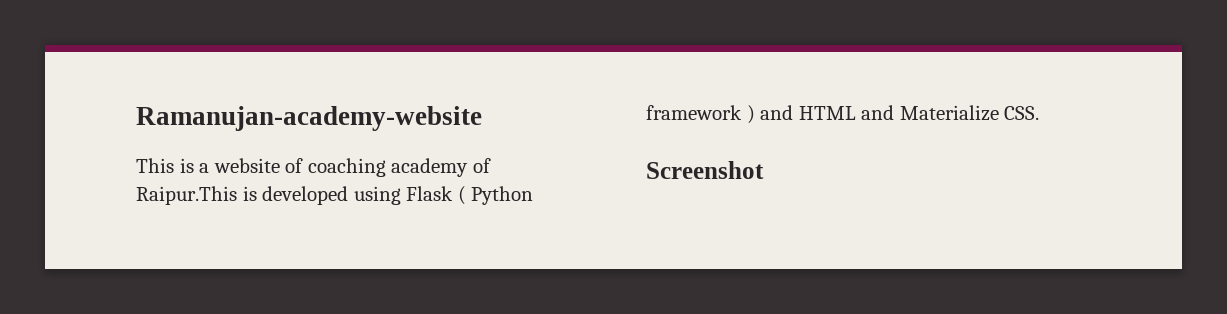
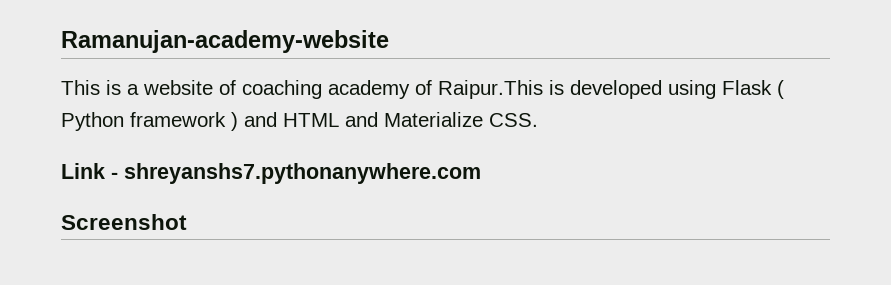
(1040, 113) none -> [61,163,481,184] // Link - shreyanshs7.pythonanywhere.com

